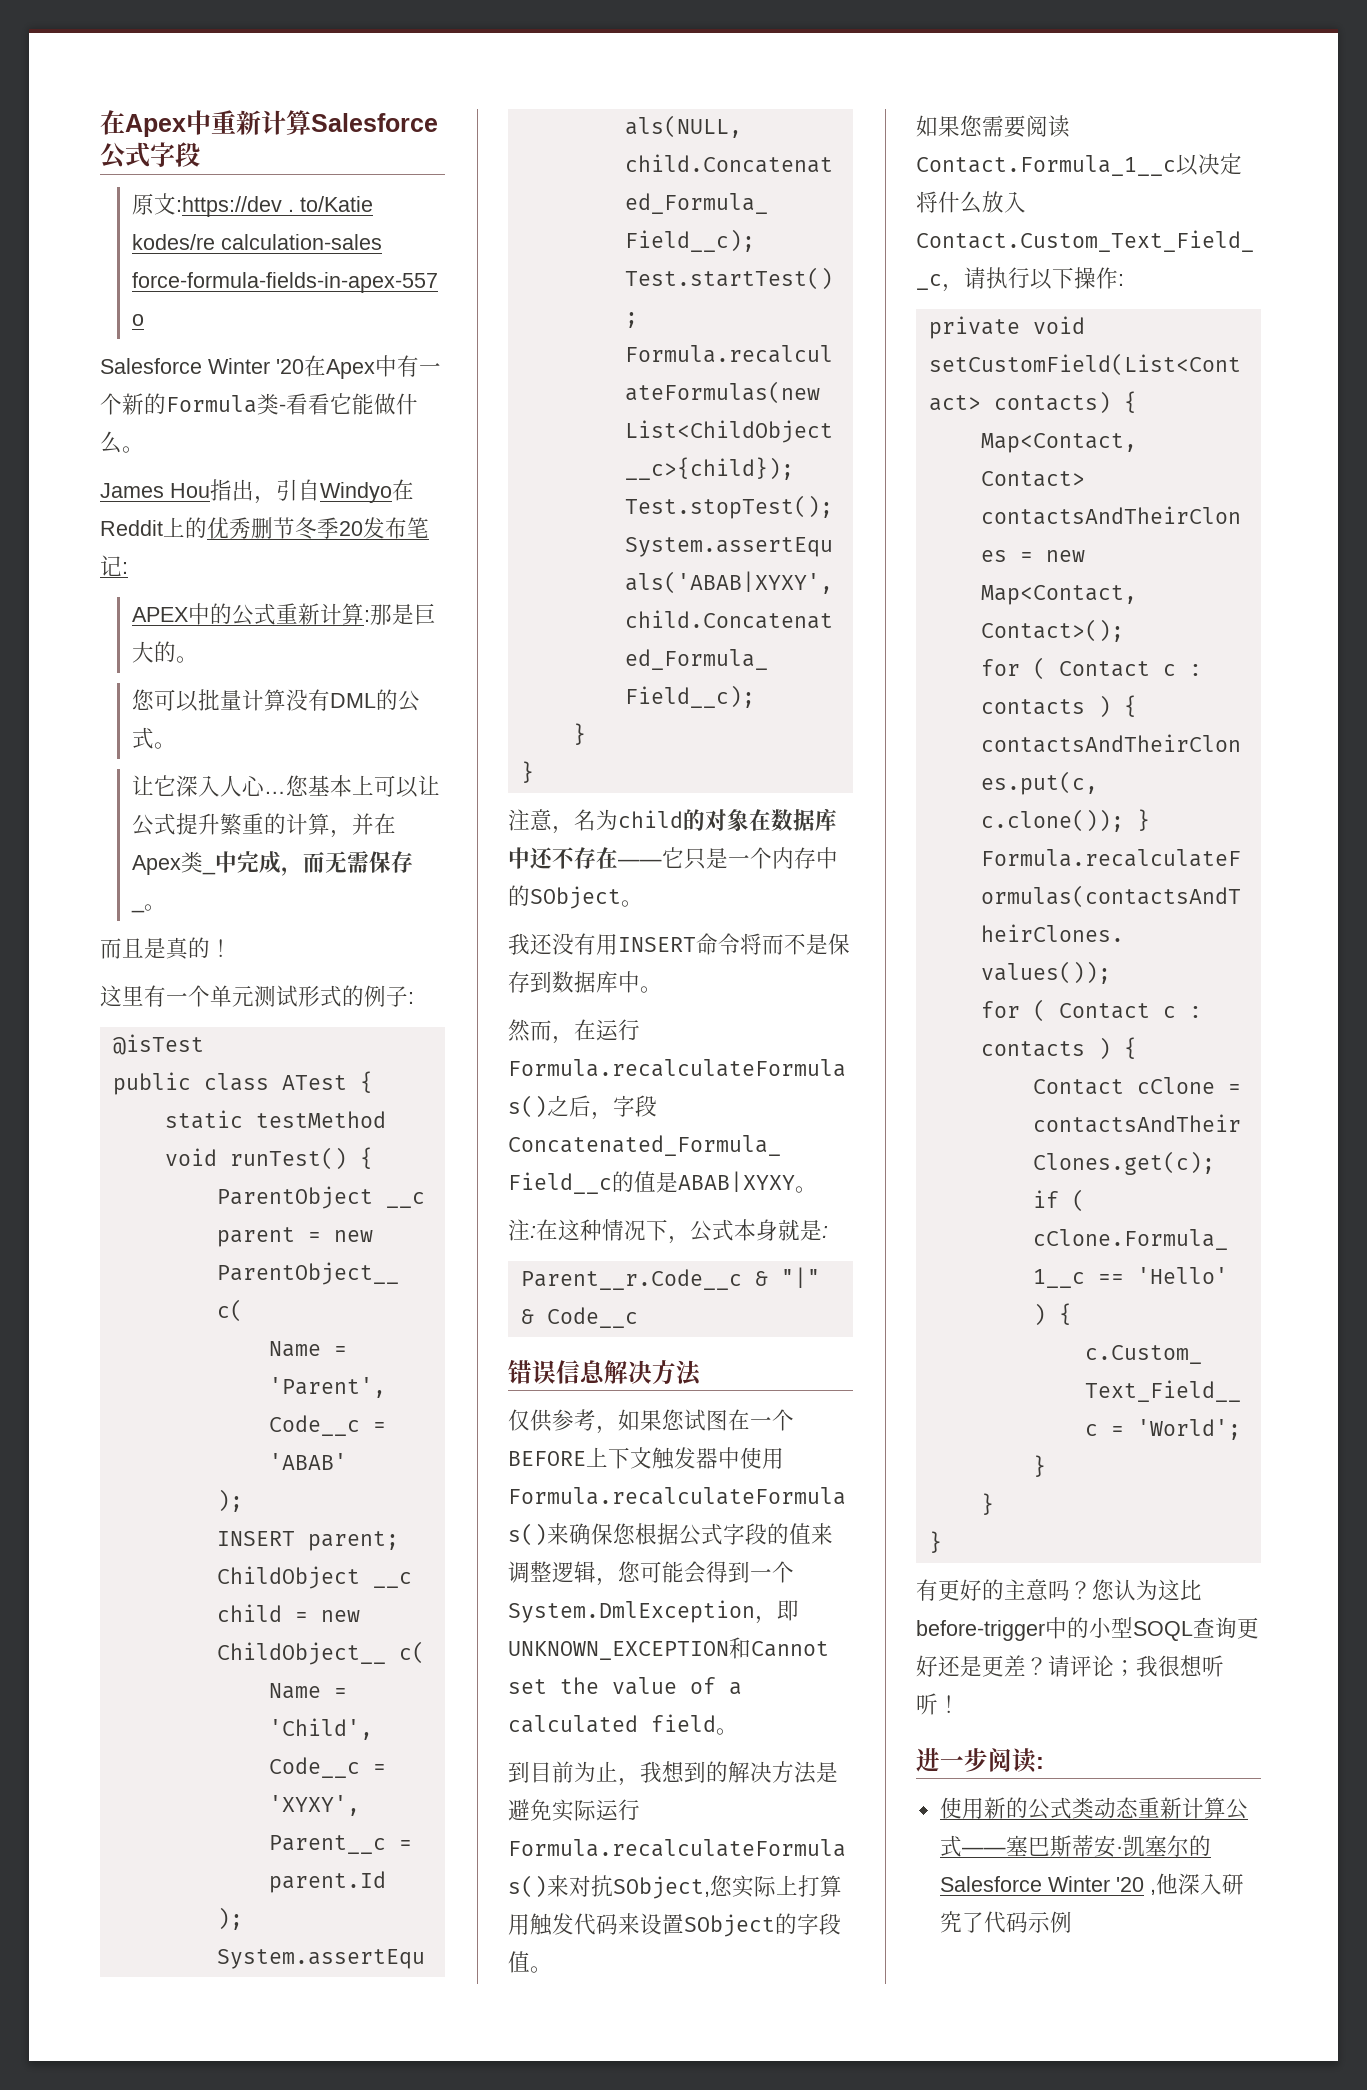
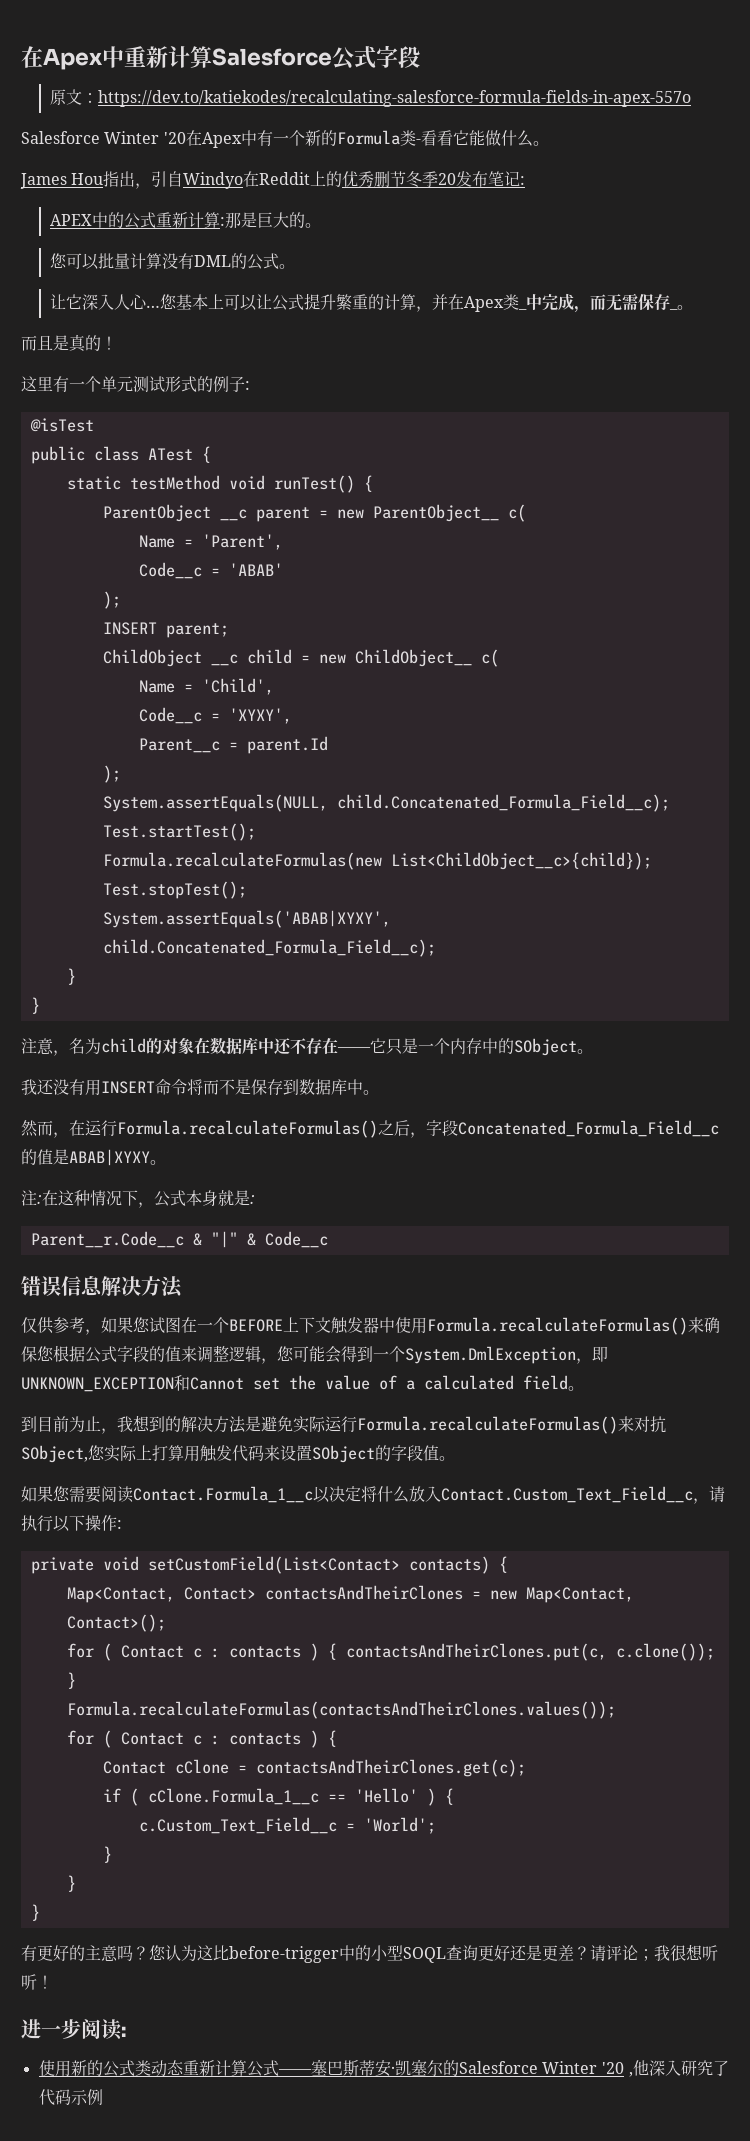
[176,196,374,217] [132,234,383,250] [132,272,439,293] [132,314,145,326] :https://dev . to/Katie kodes/re calculation-sales force-formula-fields-in-apex-557 o -> [82,90,692,107] ：https://dev.to/katiekodes/recalculating-salesforce-formula-fields-in-apex-557o

